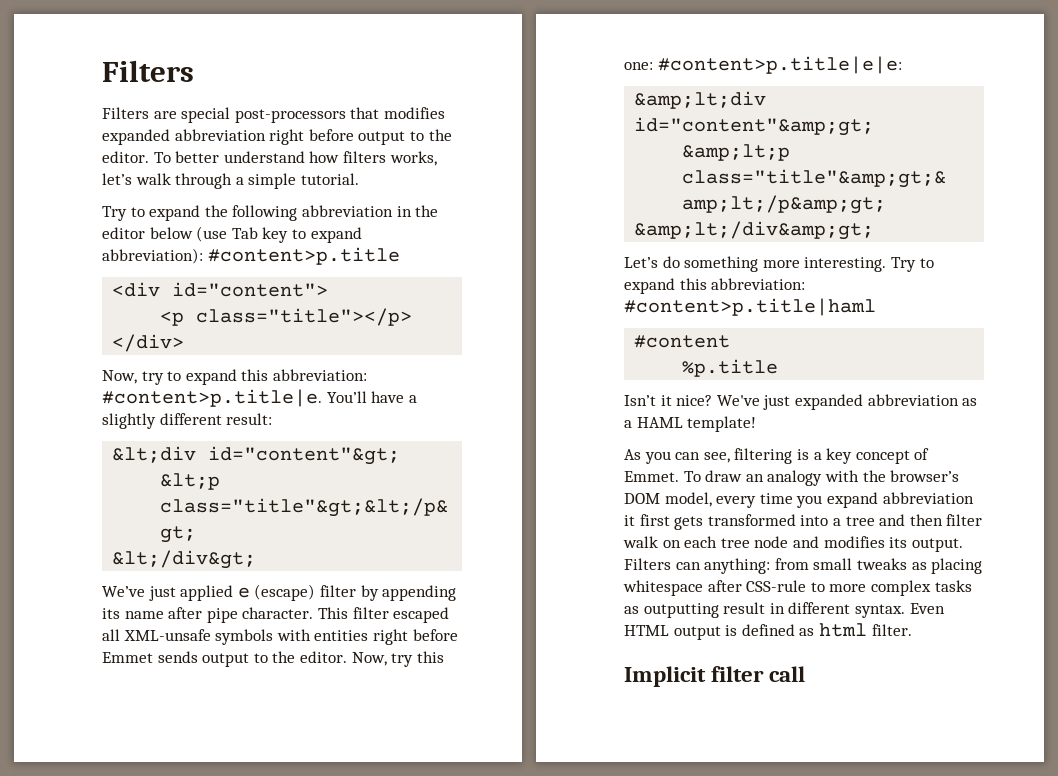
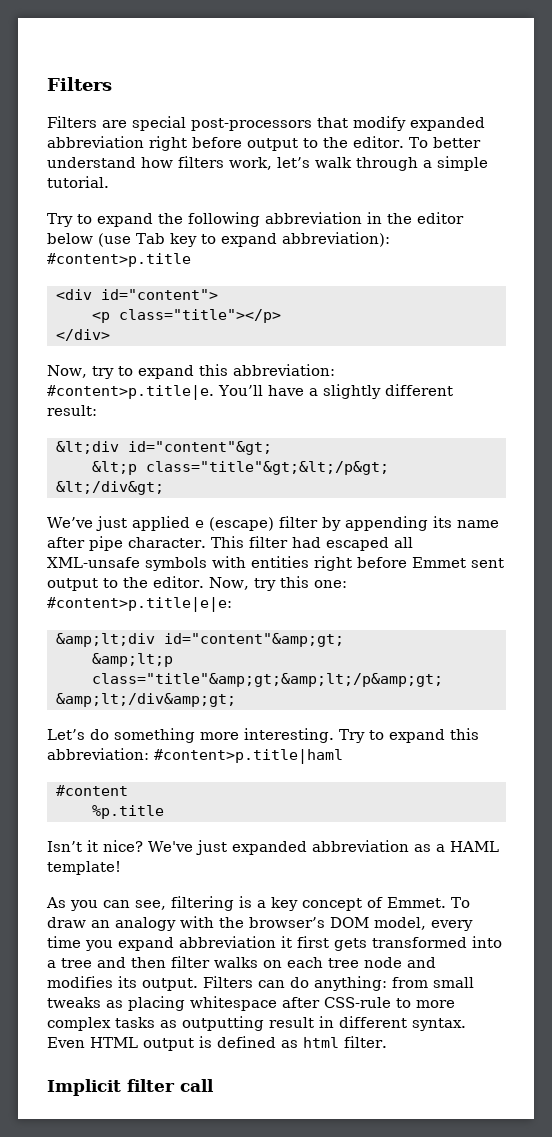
[383,107,445,119] modifies -> [353,116,406,131] modify
[389,151,437,166] works, -> [229,157,272,170] work,
(389, 613) none -> [291,537,321,548] had
[157,651,198,663] sends -> [471,558,504,568] sent
[623,536,658,548] walk -> [214,957,258,968] walks
(701, 566) none -> [290,977,309,988] do

